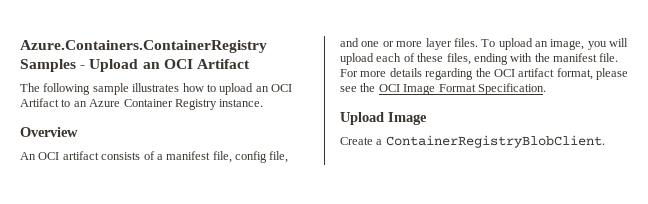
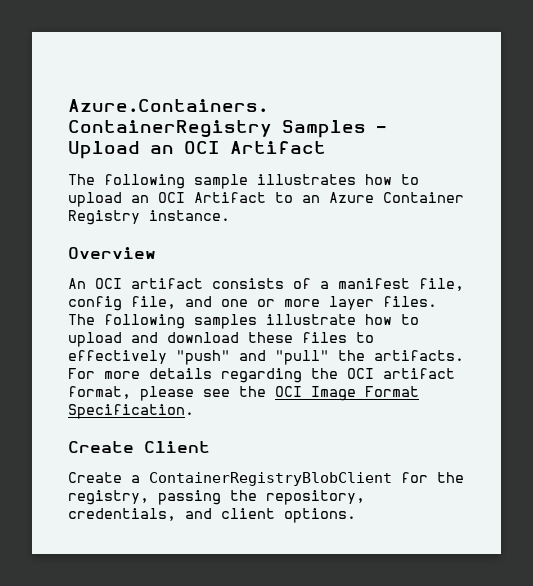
[481,38,629,50] [340,53,619,65] To upload an image, you will upload each of these files, ending with the manifest file. -> [68,314,419,329] [68,332,374,347] [68,350,464,365] The following samples illustrate how to upload and download these files to effectively "push" and "pull" the artifacts.
[340,112,427,125] Upload Image -> [68,441,210,453] Create Client
[385,135,605,148] ContainerRegistryBlobClient. -> [149,472,464,486] [68,490,365,505] [68,508,356,523] ContainerRegistryBlobClient for the registry, passing the repository, credentials, and client options.

